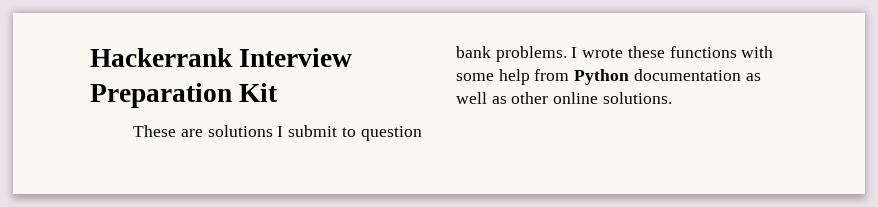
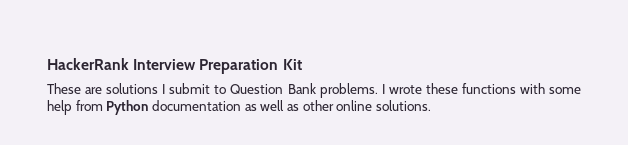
[90,48,233,67] Hackerrank -> [47,58,129,70] HackerRank
[360,126,422,141] [456,46,491,58] question bank -> [230,83,316,94] Question Bank

